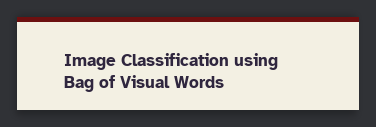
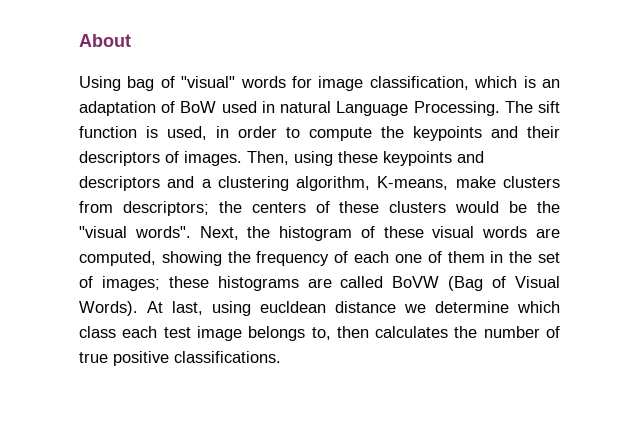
[64,53,278,70] [64,75,224,92] Image Classification using Bag of Visual Words -> [79,34,131,47] [79,76,560,91] [79,101,560,116] [79,126,560,141] [79,151,484,166] [79,176,560,191] [79,201,561,216] [79,226,560,241] [79,251,560,266] [79,276,561,291] [79,301,560,316] [79,326,560,341] [79,351,281,366] About // Using bag of "visual" words for image classification, which is an adaptation of BoW used in natural Language Processing. The sift function is used, in order to compute the keypoints and their descriptors of images. Then, using these keypoints and descriptors and a clustering algorithm, K-means, make clusters from descriptors; the centers of these clusters would be the "visual words". Next, the histogram of these visual words are computed, showing the frequency of each one of them in the set of images; these histograms are called BoVW (Bag of Visual Words). At last, using eucldean distance we determine which class each test image belongs to, then calculates the number of true positive classifications.

